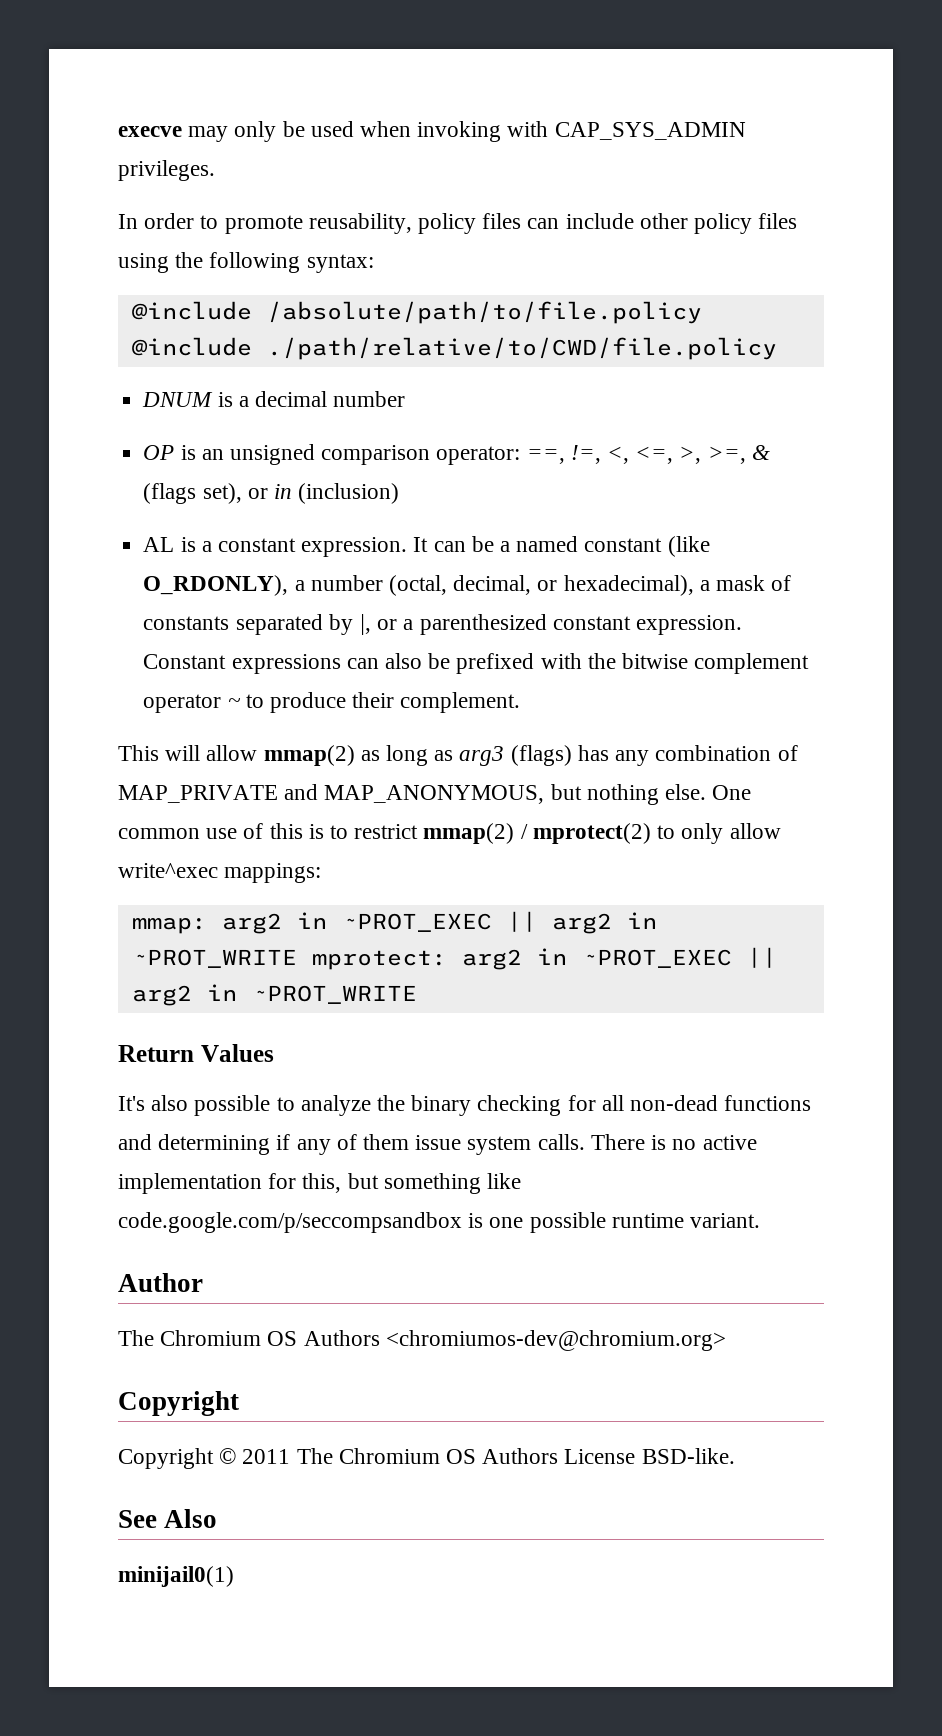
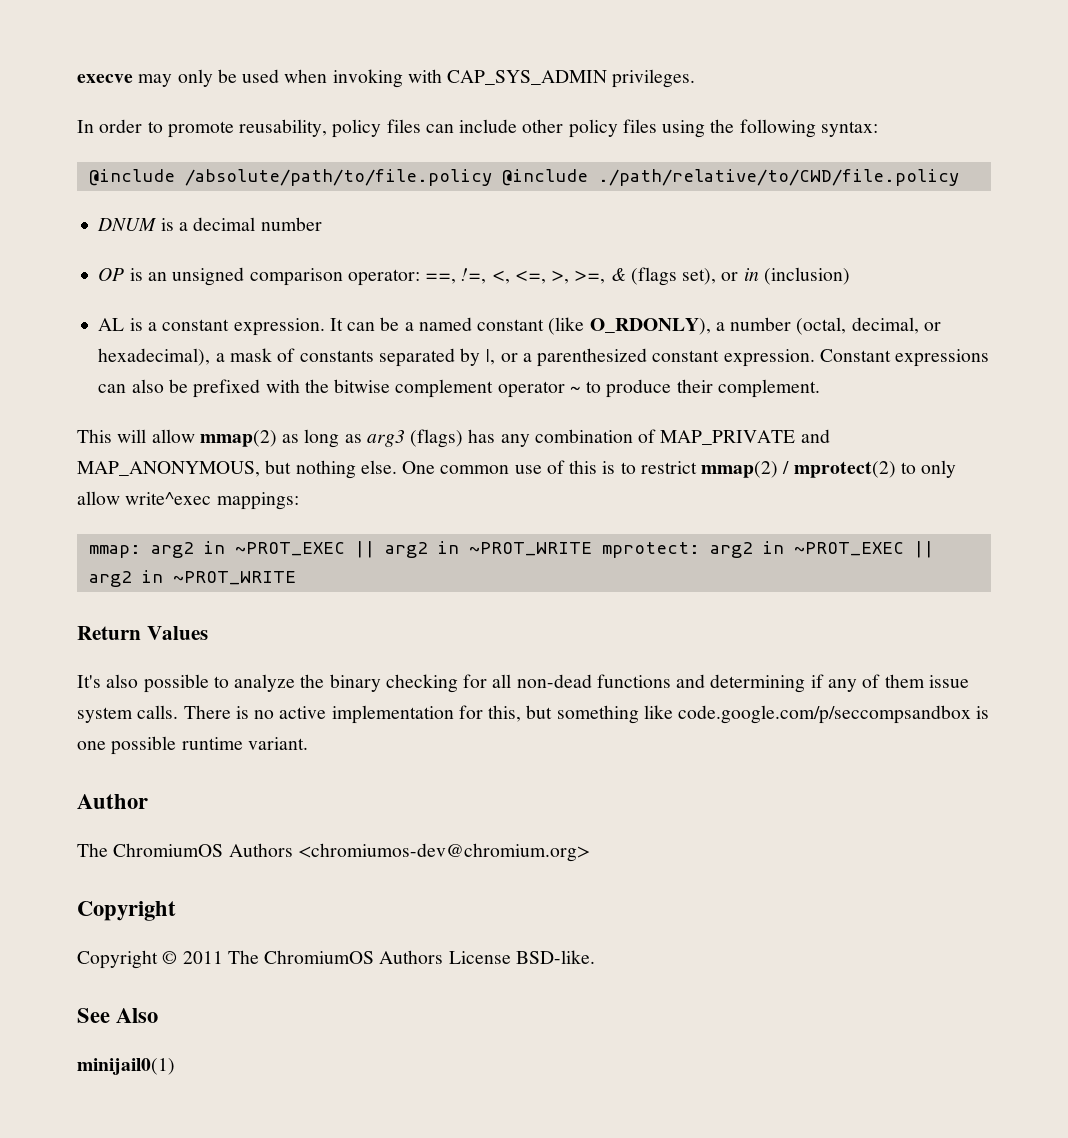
[160,1330,298,1346] Chromium OS -> [113,843,224,857] ChromiumOS
[338,1448,477,1464] Chromium OS -> [264,950,375,964] ChromiumOS

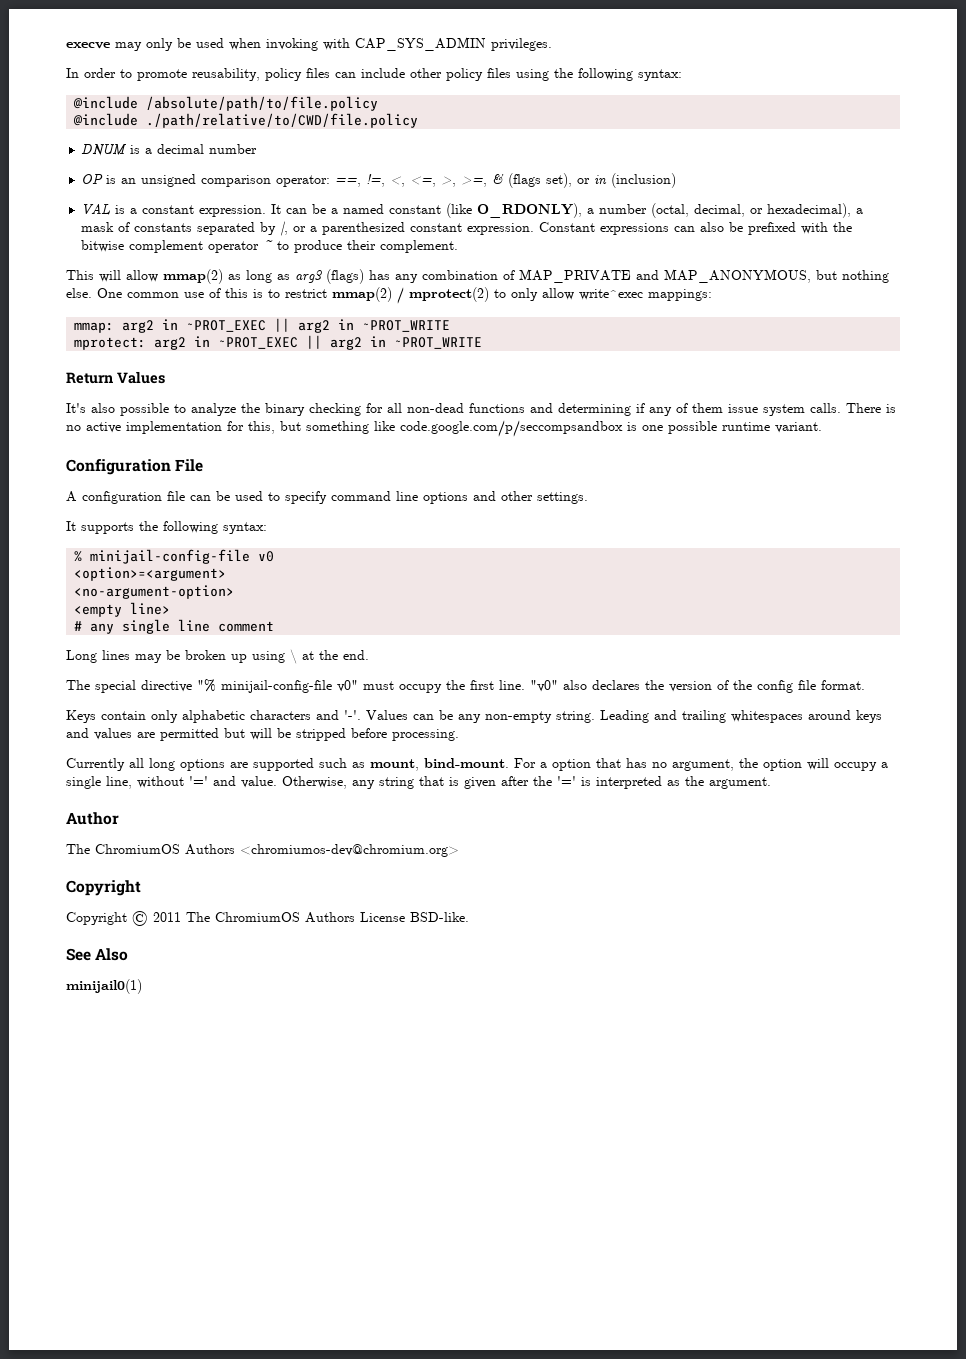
(492, 177) none -> (379, 103) //
[98,318,125,331] AL -> [81,204,111,216] VAL
(592, 549) none -> (451, 326) //
(308, 743) none -> [66,459,204,475] [66,491,588,504] [66,521,267,534] [74,549,275,564] [74,567,227,581] [74,585,235,599] [74,602,171,617] [74,619,275,634] [66,649,369,664] [66,679,865,693] [66,710,882,723] [66,728,459,741] [66,758,888,771] [66,776,771,789] // Configuration File // A configuration file can be used to specify command line options and other settings. // It supports the following syntax: // % minijail-config-file v0 // <option>=<argument> // <no-argument-option> // <empty line> // # any single line comment // Long lines may be broken up using \ at the end. // The special directive "% minijail-config-file v0" must occupy the first line. "v0" also declares the version of the config file format. // Keys contain only alphabetic characters and '-'. Values can be any non-empty string. Leading and trailing whitespaces around keys and values are permitted but will be stripped before processing. // Currently all long options are supported such as mount, bind-mount. For a option that has no argument, the option will occupy a single line, without '=' and value. Otherwise, any string that is given after the '=' is interpreted as the argument.

